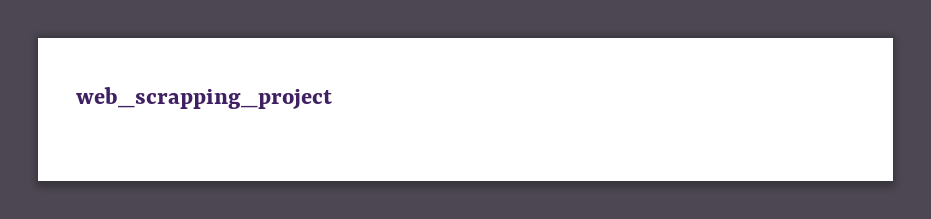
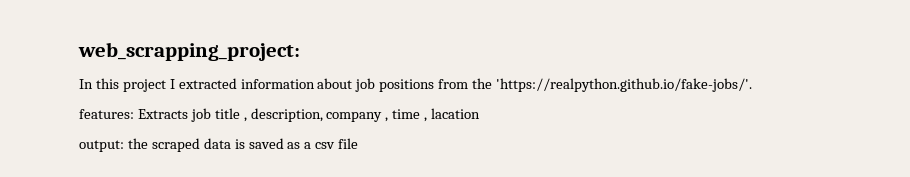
[76,87,332,109] web_scrapping_project -> [78,42,300,61] [79,78,753,92] [79,108,481,122] [79,138,359,152] web_scrapping_project: // In this project I extracted information about job positions from the 'https://realpython.github.io/fake-jobs/'. // features: Extracts job title , description, company , time , lacation // output: the scraped data is saved as a csv file

